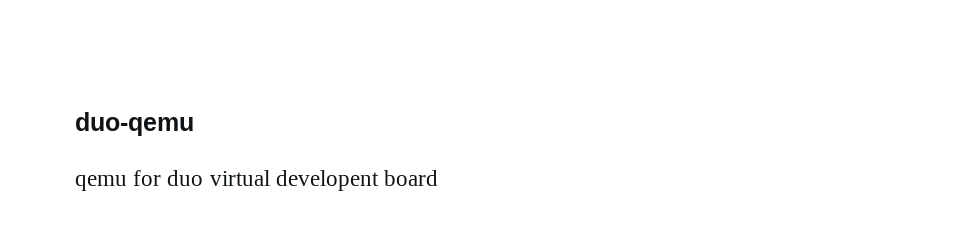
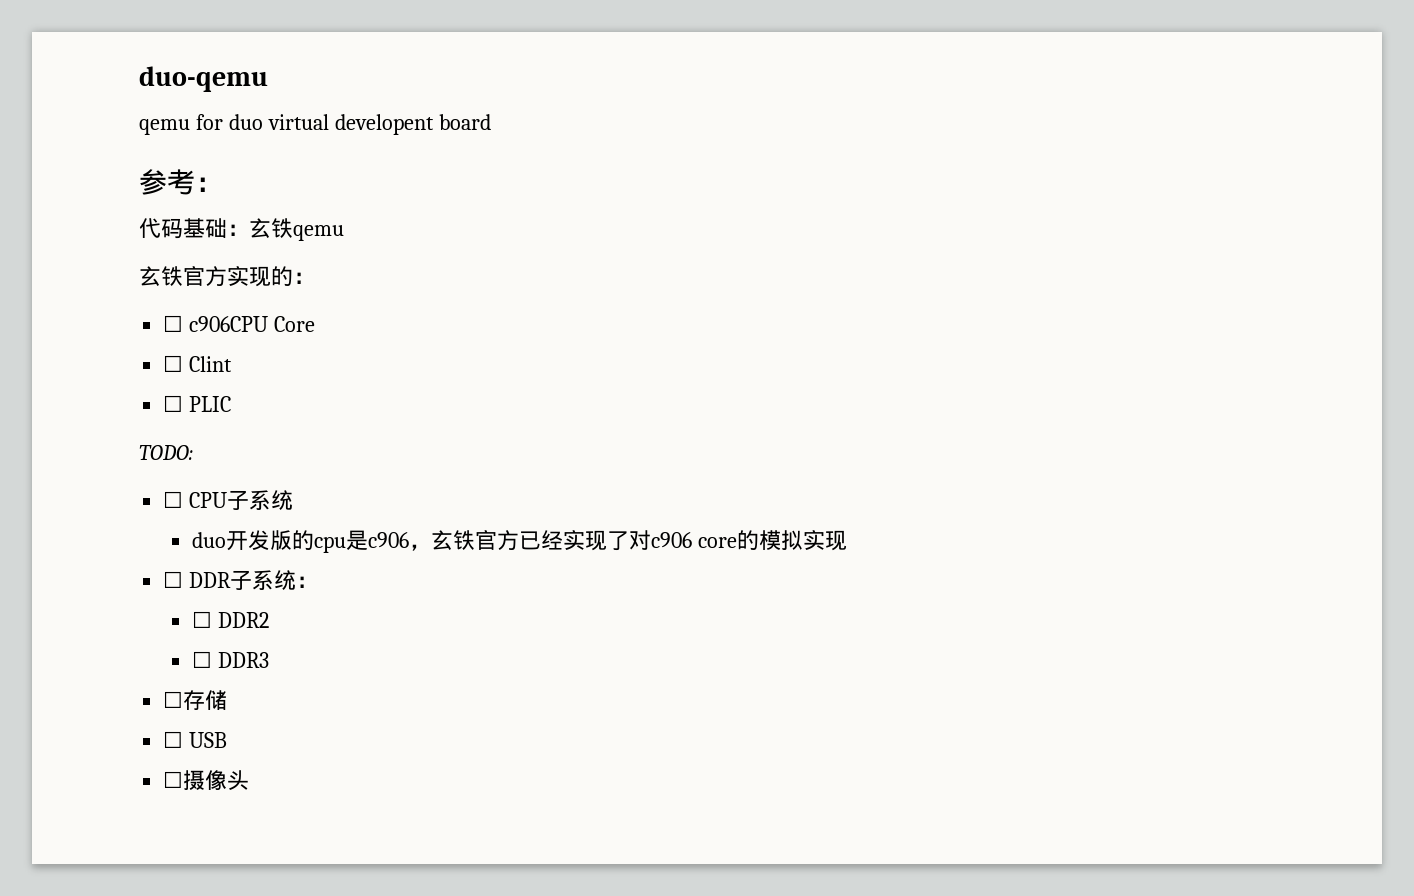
(439, 178) none -> [139,169,223,195] [139,218,344,241] [139,266,315,287] [163,315,316,332] [163,355,233,372] [163,395,232,412] [139,445,193,460] [163,490,294,510] [192,530,848,553] [163,570,319,590] [192,611,270,628] [192,651,270,668] [163,690,228,710] [163,731,228,748] [163,770,250,790] // 参考： // 代码基础：玄铁qemu // 玄铁官方实现的： // ☐ c906CPU Core // ☐ Clint // ☐ PLIC // TODO: // ☐ CPU子系统 // duo开发版的cpu是c906，玄铁官方已经实现了对c906 core的模拟实现 // ☐ DDR子系统： // ☐ DDR2 // ☐ DDR3 // ☐存储 // ☐ USB // ☐摄像头

